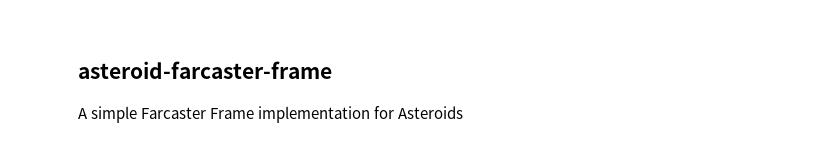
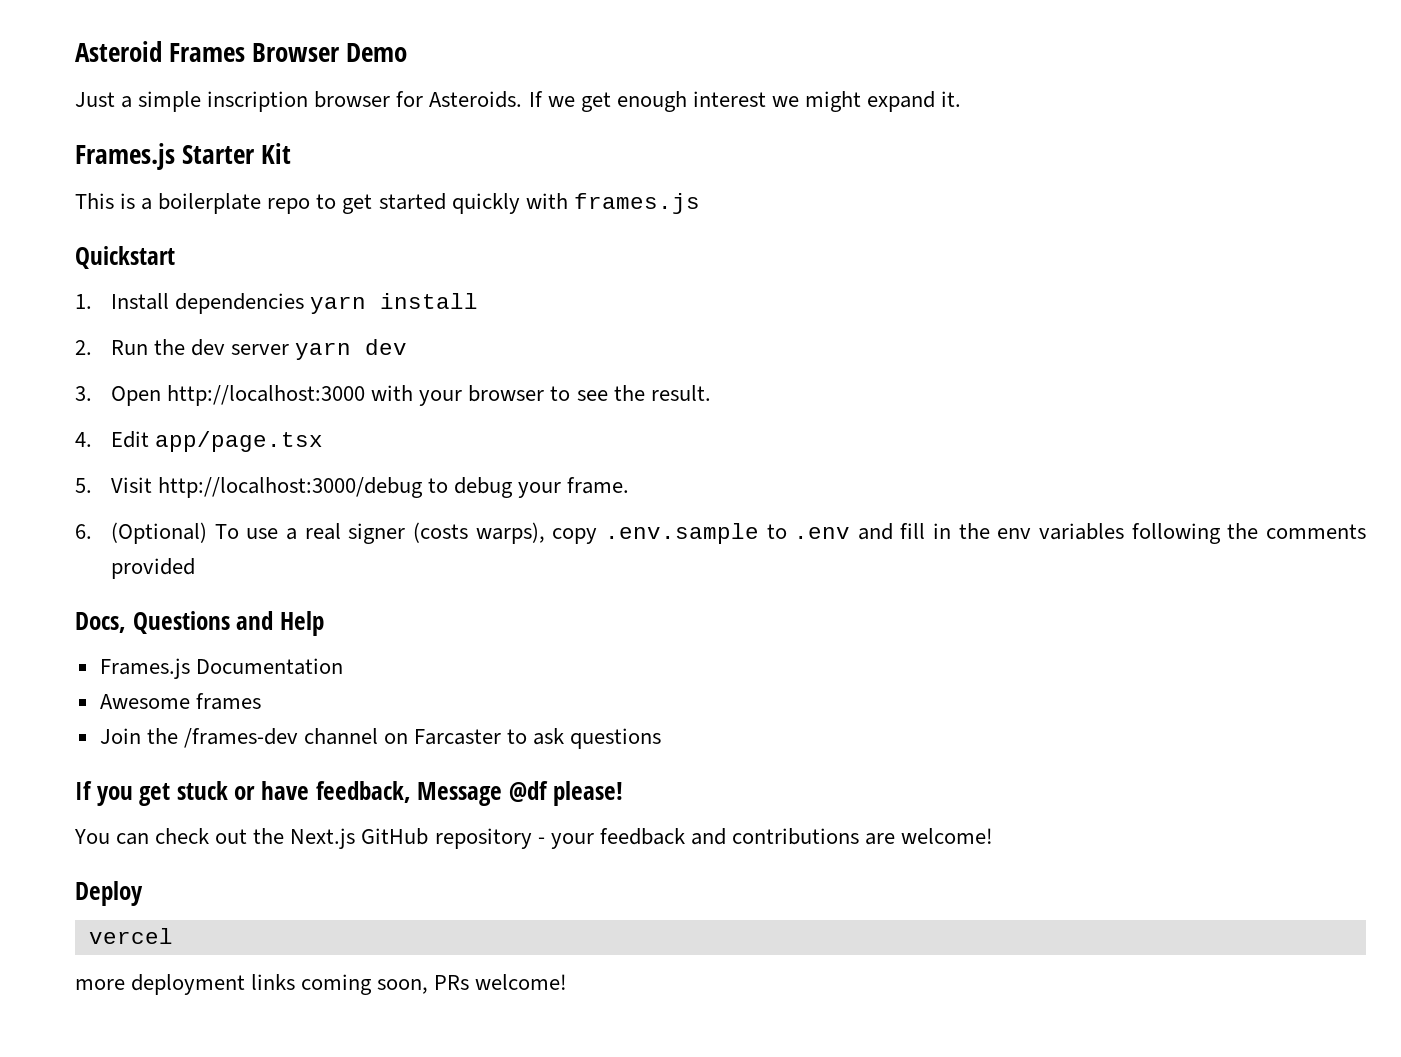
[78,61,332,79] [78,106,464,123] asteroid-farcaster-frame // A simple Farcaster Frame implementation for Asteroids -> [75,41,408,62] [75,91,962,112] [75,143,292,170] [75,193,700,214] [75,246,175,269] [75,293,479,314] [75,339,408,360] [75,385,711,406] [75,431,324,452] [75,477,630,498] [75,522,1367,544] [111,558,196,579] [75,611,324,636] [99,658,343,679] [99,693,261,710] [99,728,662,749] [75,781,623,806] [74,828,994,849] [75,881,143,906] [88,928,173,944] [75,974,568,995] Asteroid Frames Browser Demo // Just a simple inscription browser for Asteroids. If we get enough interest we might expand it. // Frames.js Starter Kit // This is a boilerplate repo to get started quickly with frames.js // Quickstart // 1. Install dependencies yarn install // 2. Run the dev server yarn dev // 3. Open http://localhost:3000 with your browser to see the result. // 4. Edit app/page.tsx // 5. Visit http://localhost:3000/debug to debug your frame. // 6. (Optional) To use a real signer (costs warps), copy .env.sample to .env and fill in the env variables following the comments provided // Docs, Questions and Help // Frames.js Documentation // Awesome frames // Join the /frames-dev channel on Farcaster to ask questions // If you get stuck or have feedback, Message @df please! // You can check out the Next.js GitHub repository - your feedback and contributions are welcome! // Deploy // vercel // more deployment links coming soon, PRs welcome!

